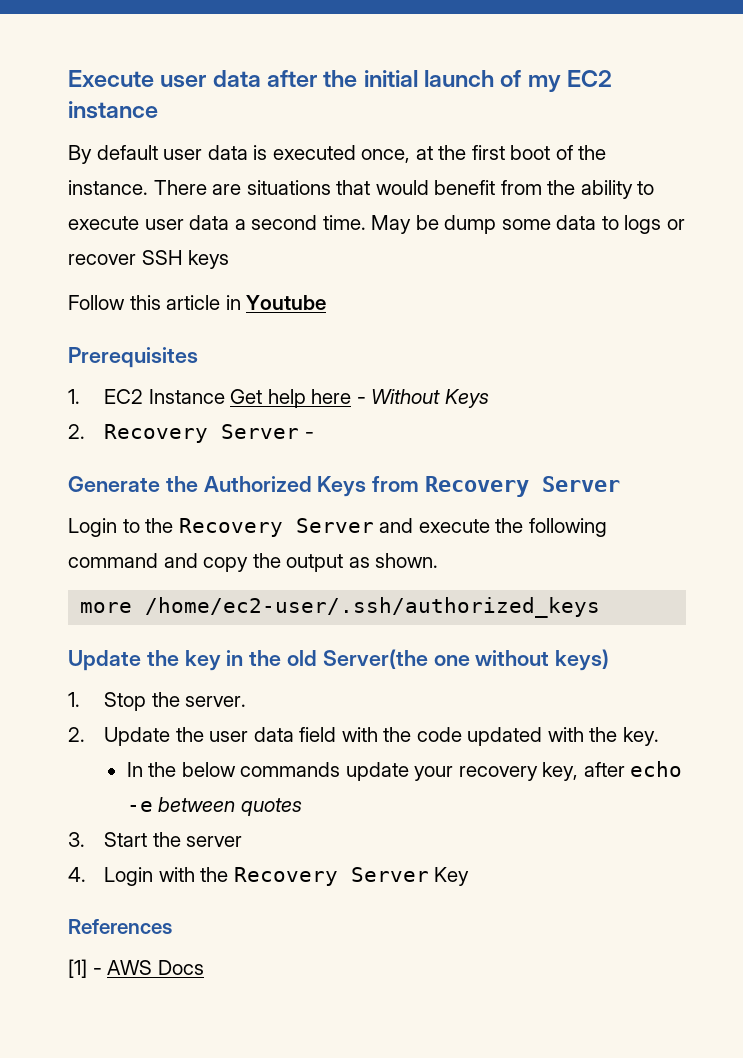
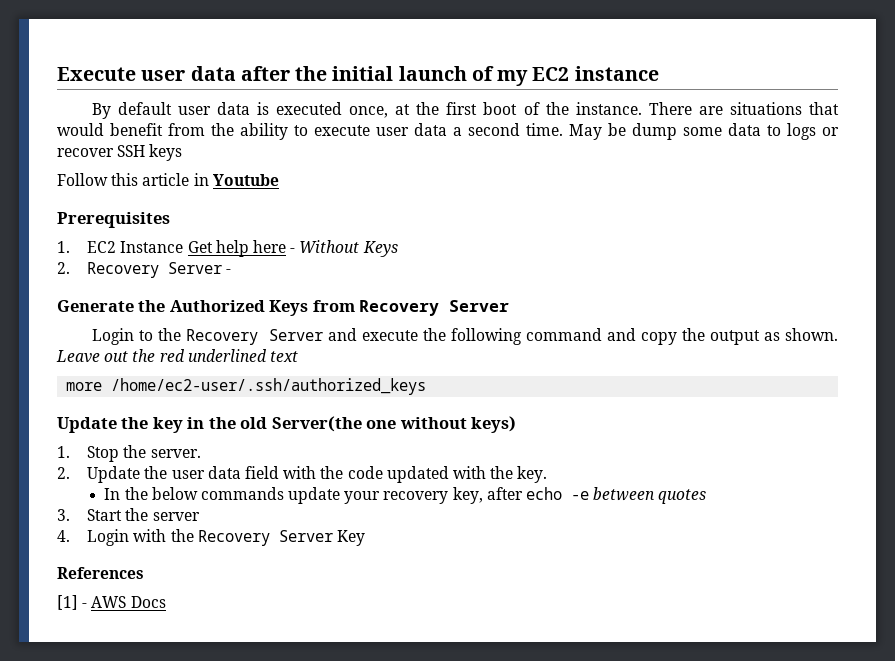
(439, 560) none -> [56,349,298,363] Leave out the red underlined text

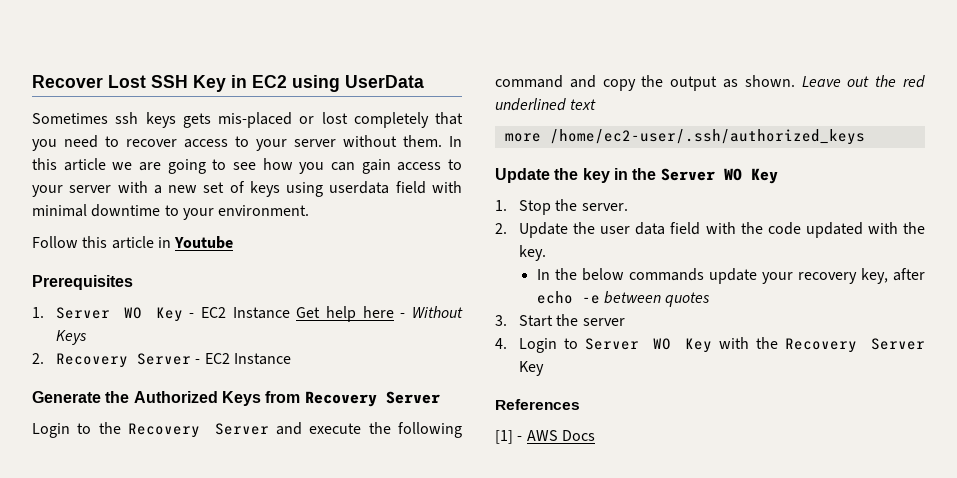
[57,66,659,86] [91,102,839,119] [57,123,839,140] [57,144,183,161] Execute user data after the initial launch of my EC2 instance // By default user data is executed once, at the first boot of the instance. There are situations that would benefit from the ability to execute user data a second time. May be dump some data to logs or recover SSH keys -> [32,75,424,92] [32,112,463,128] [32,135,462,151] [32,158,463,174] [32,181,462,197] [32,204,310,220] Recover Lost SSH Key in EC2 using UserData // Sometimes ssh keys gets mis-placed or lost completely that you need to recover access to your server without them. In this article we are going to see how you can gain access to your server with a new set of keys using userdata field with minimal downtime to your environment.
(70, 247) none -> [56,307,195,322] Server WO Key -
(232, 271) none -> [204,353,292,365] EC2 Instance
[240,416,517,433] old Server(the one without keys) -> [660,168,778,184] Server WO Key
(130, 537) none -> [563,338,713,353] to Server WO Key

